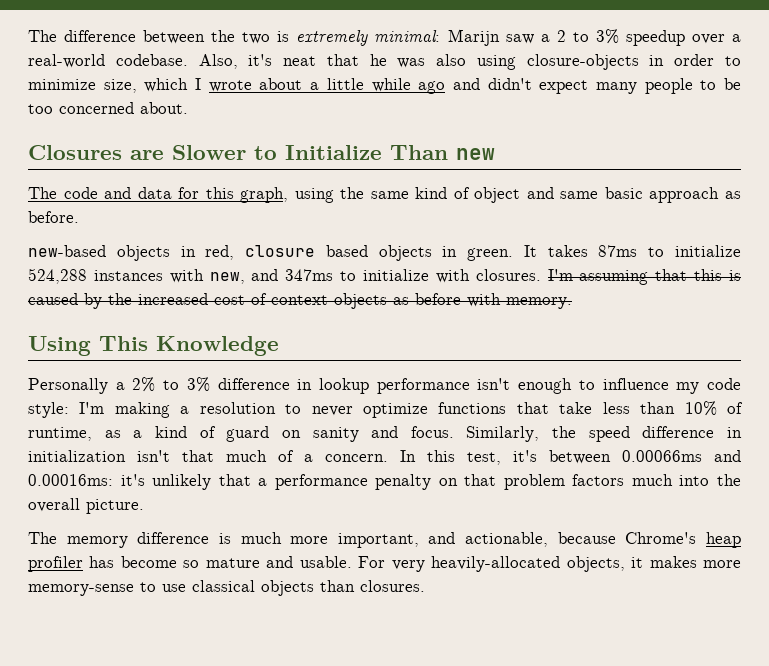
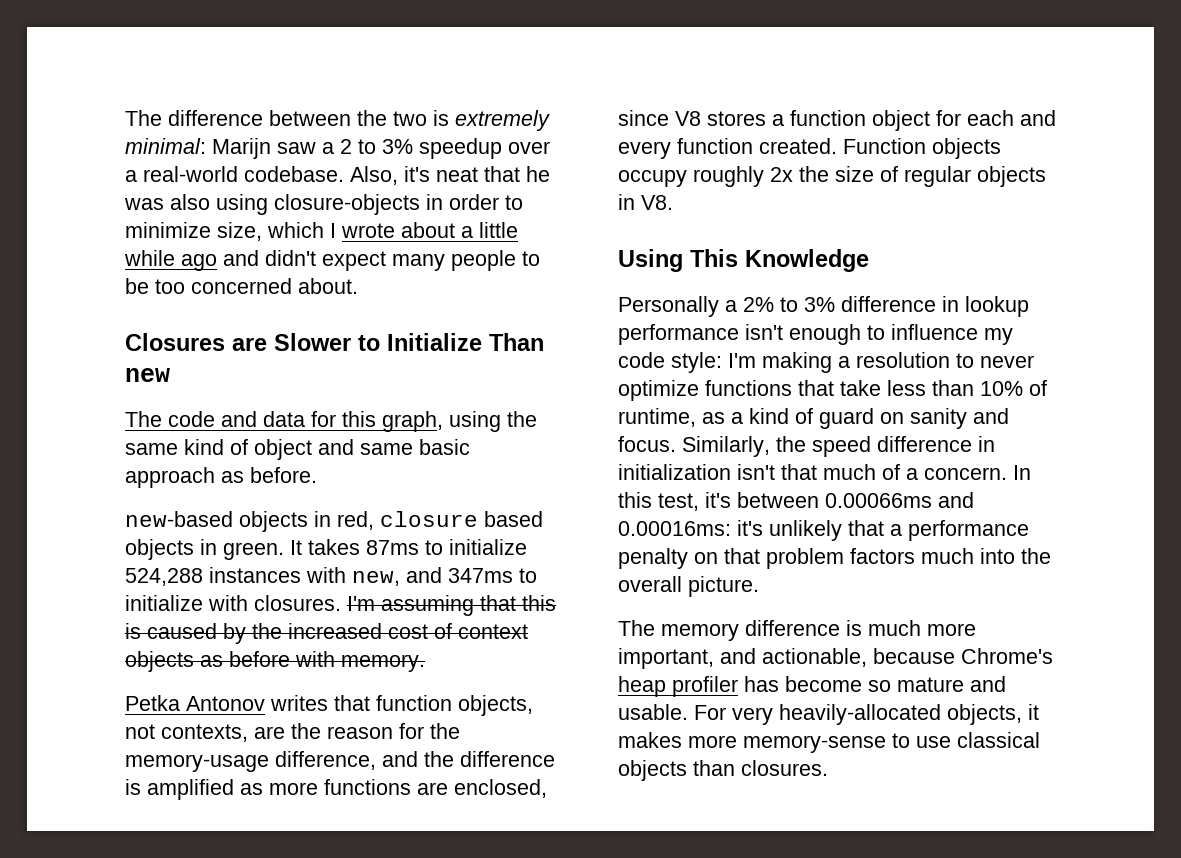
(572, 303) none -> [125,695,533,716] [125,723,460,742] [125,751,555,772] [125,779,547,800] [618,110,1056,131] [618,138,1001,159] [618,166,1046,187] [618,194,673,210] // Petka Antonov writes that function objects, not contexts, are the reason for the memory-usage difference, and the difference is amplified as more functions are enclosed, since V8 stores a function object for each and every function created. Function objects occupy roughly 2x the size of regular objects in V8.

